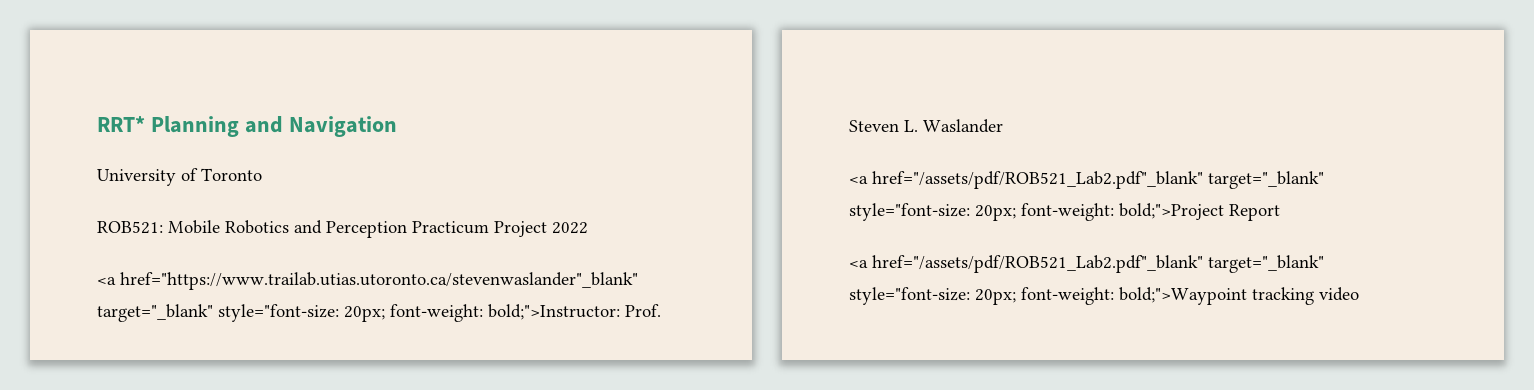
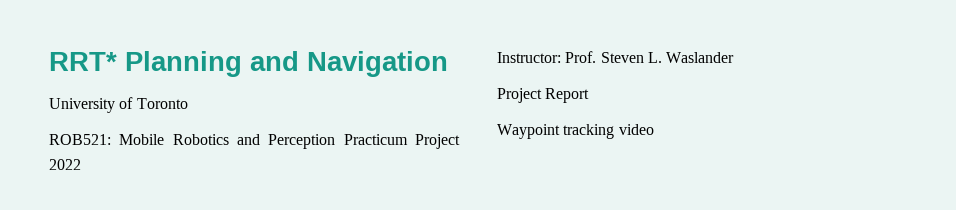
[97,272,638,290] [97,304,661,322] [849,119,1003,133] [849,171,1324,189] [849,203,1280,221] [849,255,1324,273] [849,287,1247,305] <a href="https://www.trailab.utias.utoronto.ca/stevenwaslander"_blank" target="_blank" style="font-size: 20px; font-weight: bold;">Instructor: Prof. Steven L. Waslander // <a href="/assets/pdf/ROB521_Lab2.pdf"_blank" target="_blank" style="font-size: 20px; font-weight: bold;">Project Report // <a href="/assets/pdf/ROB521_Lab2.pdf"_blank" target="_blank" style="font-size: 20px; font-weight: bold;">Waypoint -> [497,51,735,63] [497,88,590,103] [497,124,560,139] Instructor: Prof. Steven L. Waslander // Project Report // Waypoint

